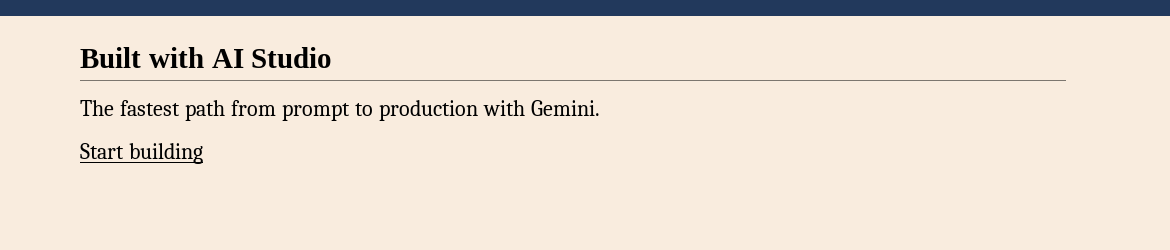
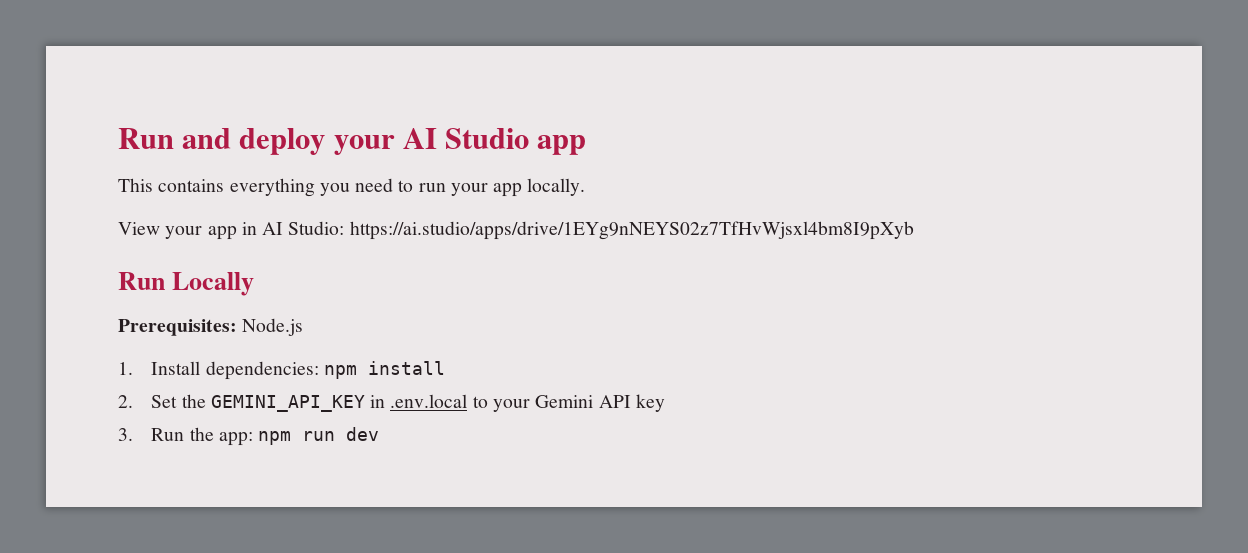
[80,47,333,68] [80,100,600,121] [80,143,203,164] Built with AI Studio // The fastest path from prompt to production with Gemini. // Start building -> [118,128,587,155] [118,178,586,197] [118,221,914,240] [118,272,255,296] [118,318,304,336] [118,361,445,380] [118,394,665,412] [118,427,380,446] Run and deploy your AI Studio app // This contains everything you need to run your app locally. // View your app in AI Studio: https://ai.studio/apps/drive/1EYg9nNEYS02z7TfHvWjsxl4bm8I9pXyb // Run Locally // Prerequisites: Node.js // 1. Install dependencies: npm install // 2. Set the GEMINI_API_KEY in .env.local to your Gemini API key // 3. Run the app: npm run dev

